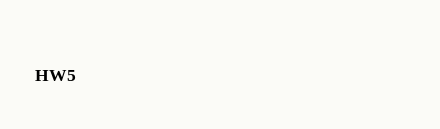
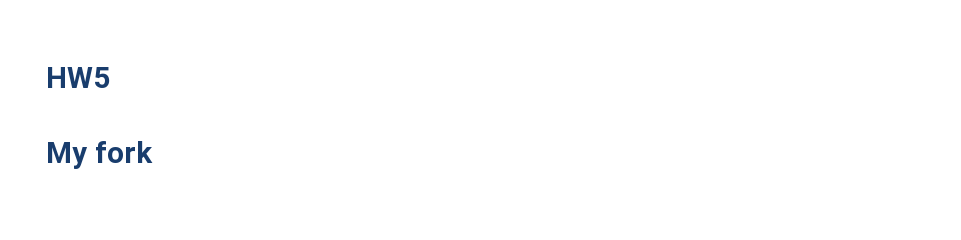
(76, 75) none -> [46,141,153,169] // My fork

